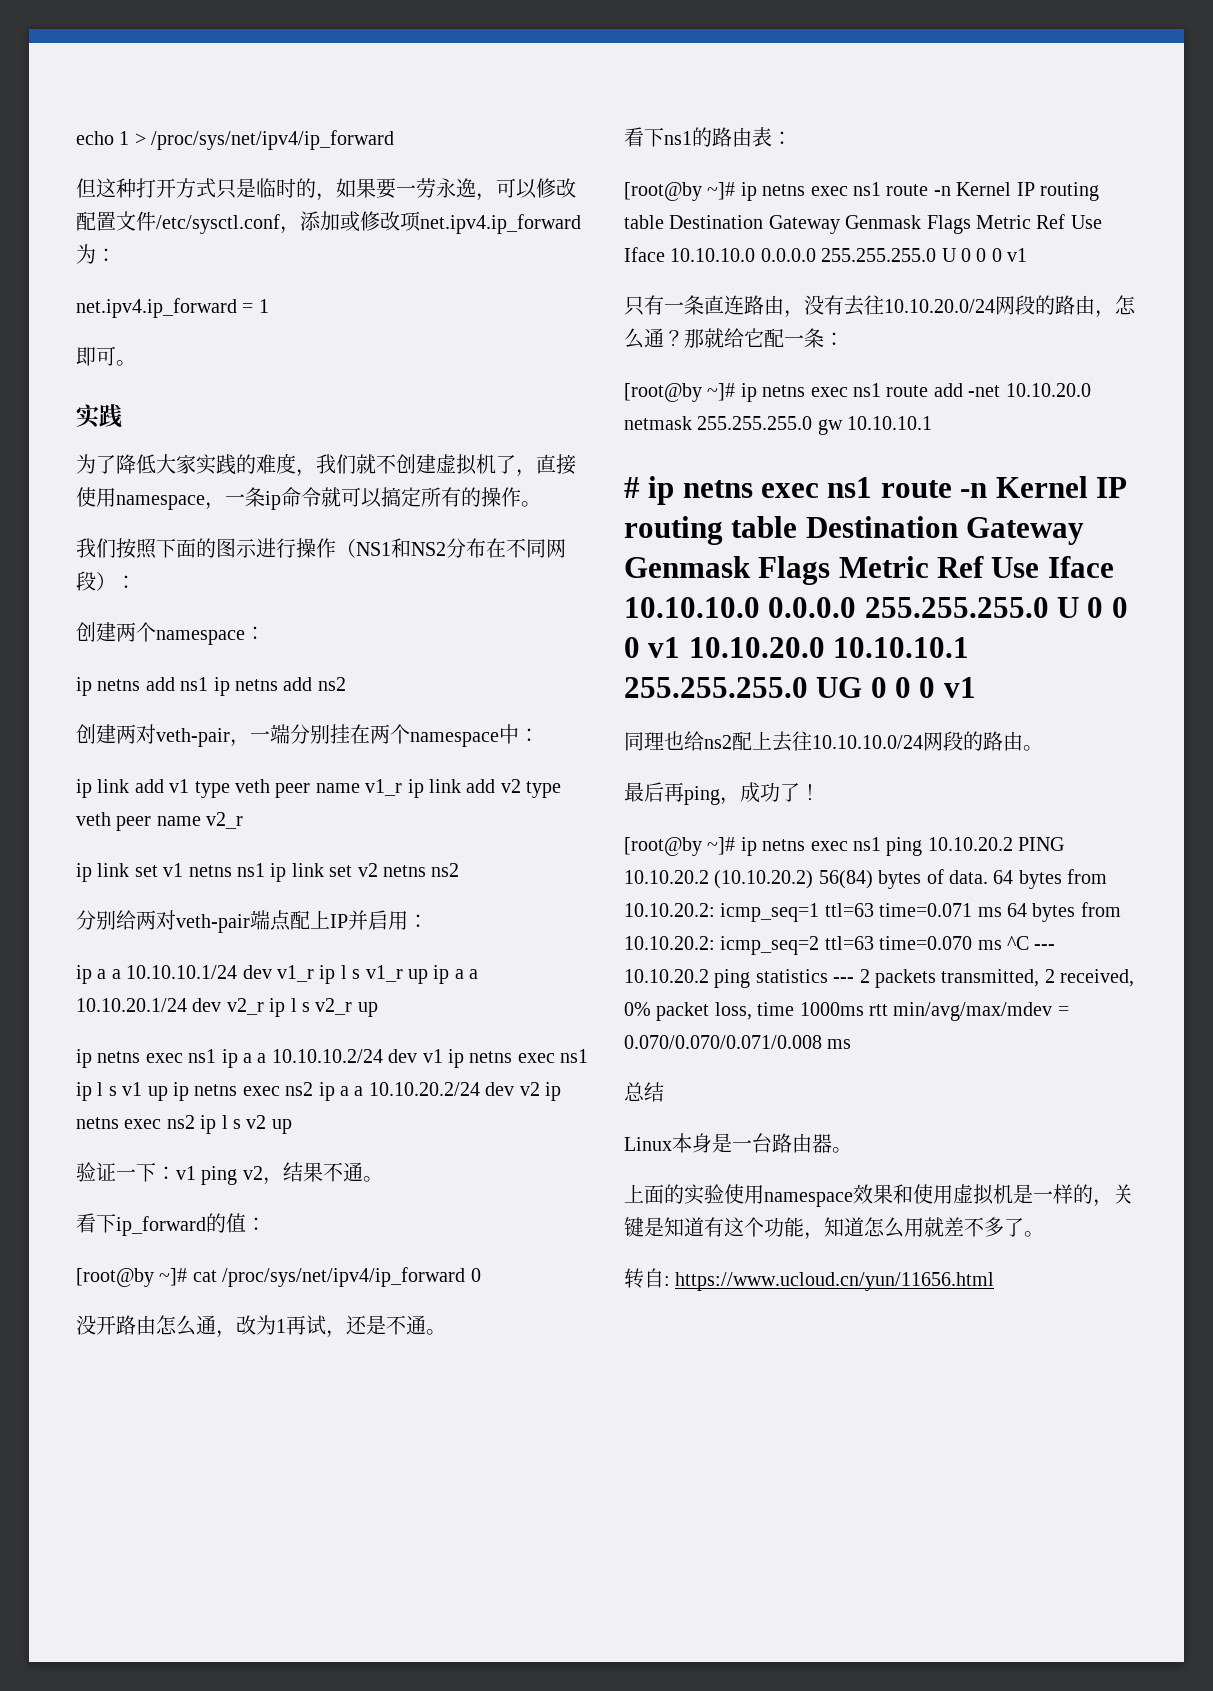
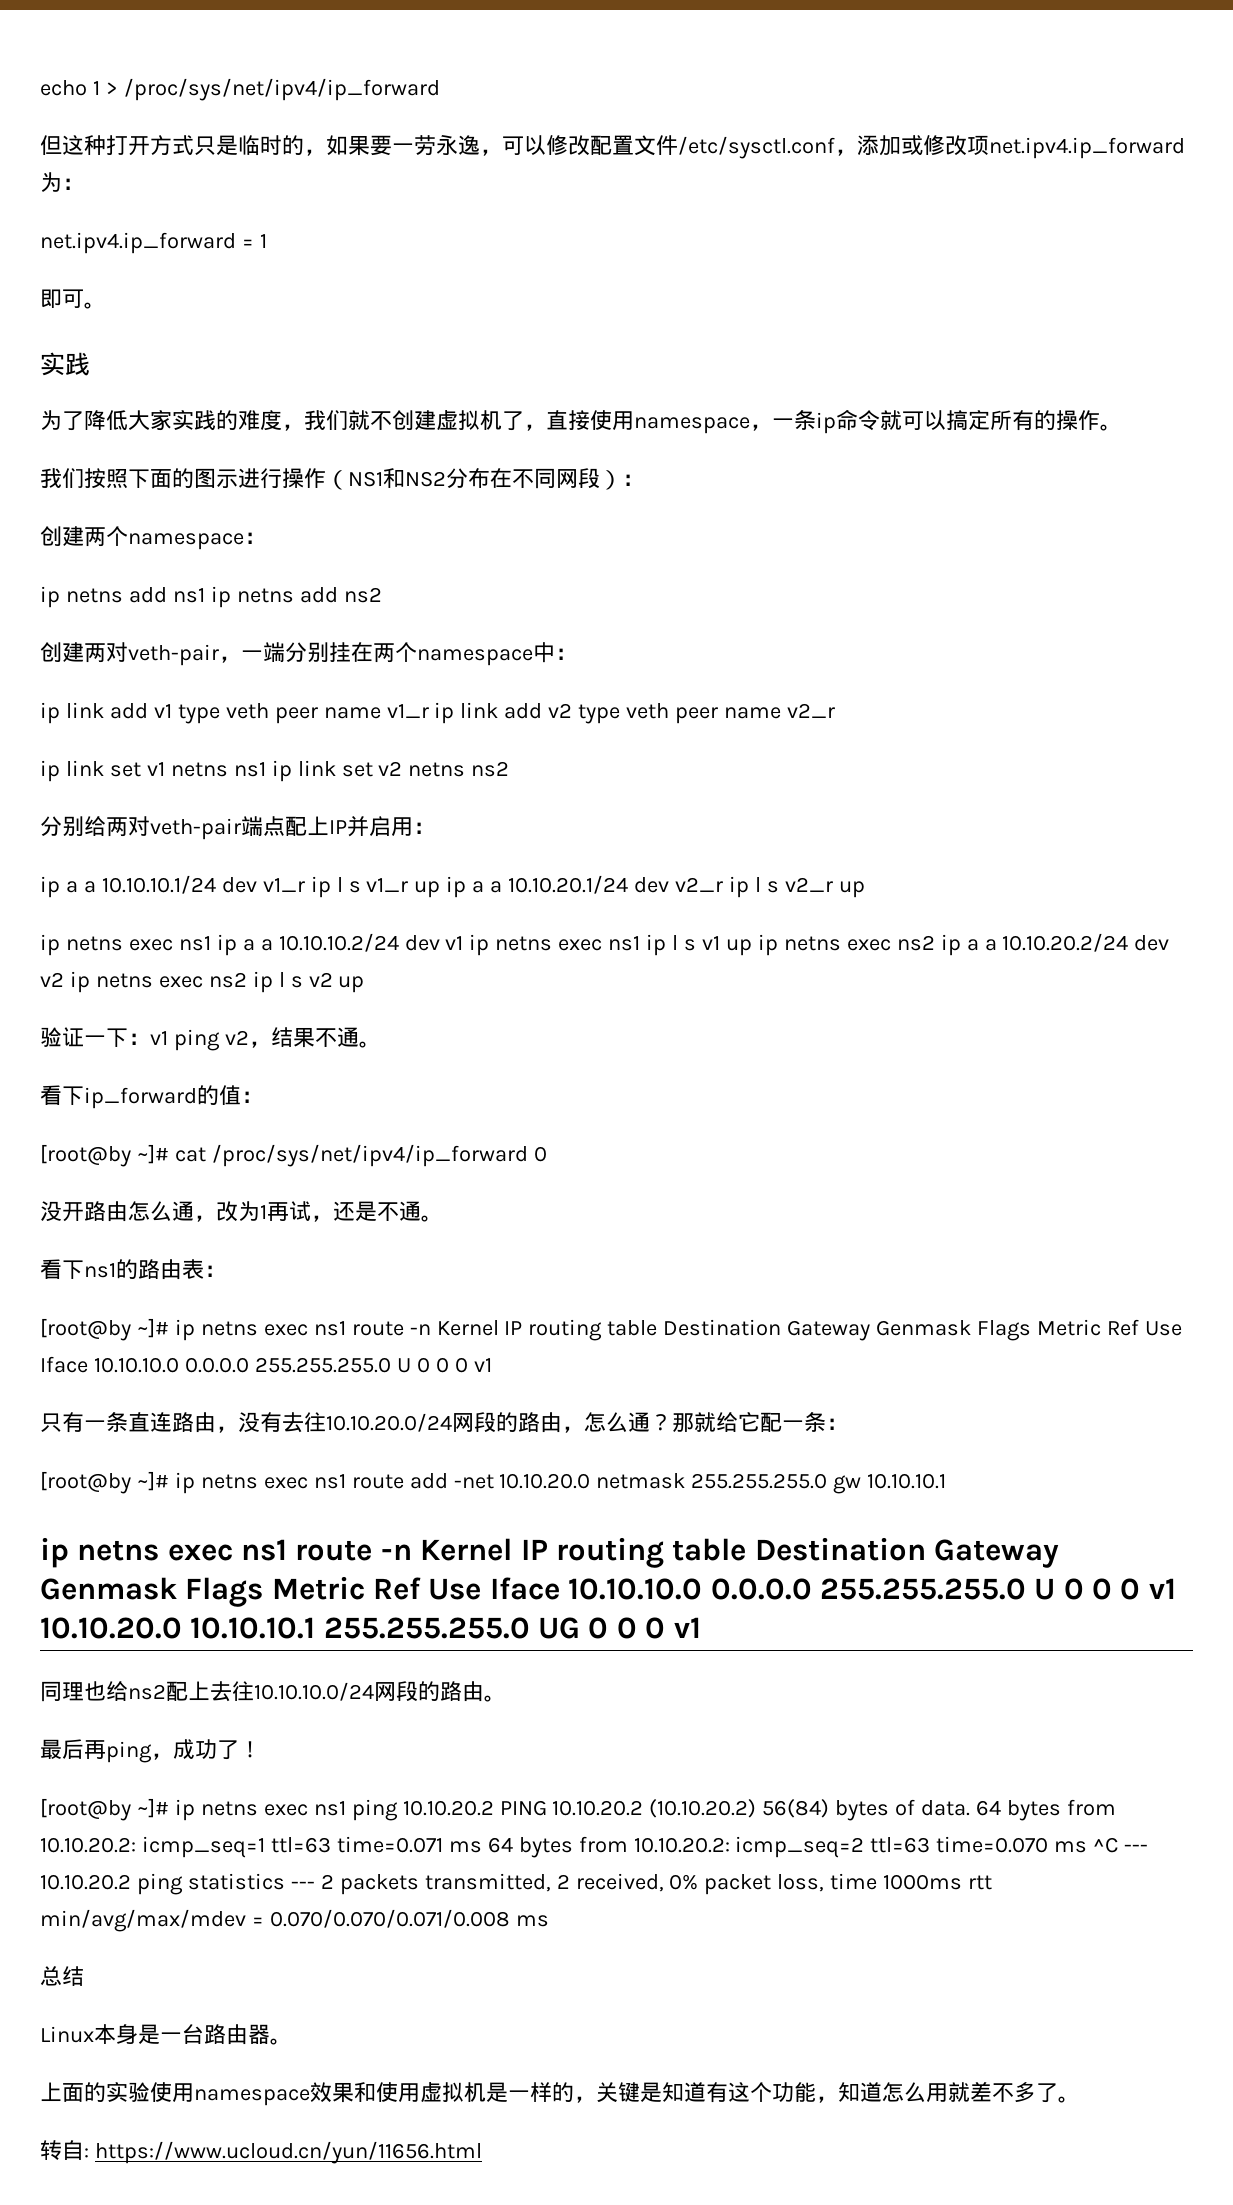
[624,477,640,498] # -> (947, 1481) none

